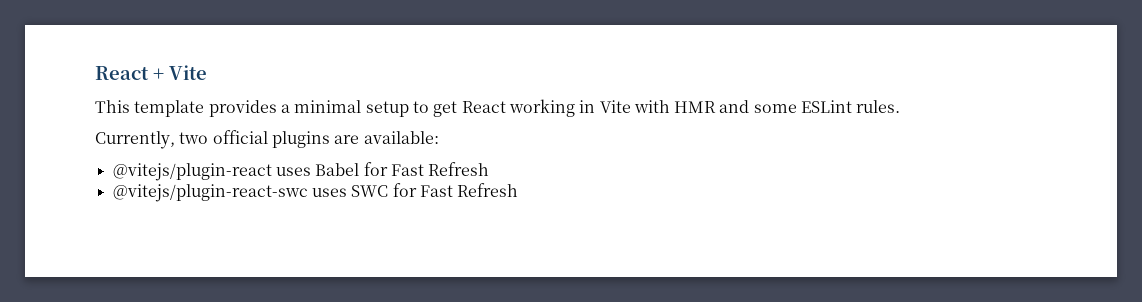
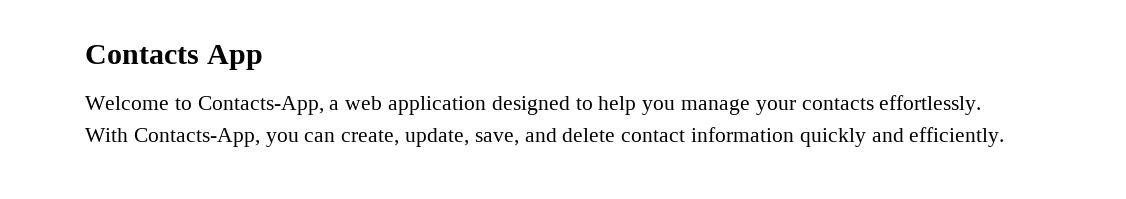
[95,65,207,80] [95,99,901,117] [95,130,439,149] [112,162,490,181] [112,183,519,202] React + Vite // This template provides a minimal setup to get React working in Vite with HMR and some ESLint rules. // Currently, two official plugins are available: // @vitejs/plugin-react uses Babel for Fast Refresh // @vitejs/plugin-react-swc uses SWC for Fast Refresh -> [85,45,264,70] [85,95,982,115] [85,127,1005,147] Contacts App // Welcome to Contacts-App, a web application designed to help you manage your contacts effortlessly. With Contacts-App, you can create, update, save, and delete contact information quickly and efficiently.

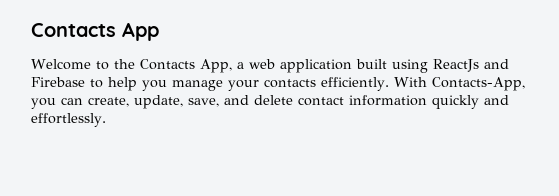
[197,96,570,115] Contacts-App, a web application designed -> [113,59,509,73] [31,77,85,87] the Contacts App, a web application built using ReactJs and Firebase
[879,95,982,115] effortlessly. -> [321,77,389,91] efficiently.
[909,127,1005,147] efficiently. -> [31,113,106,127] effortlessly.

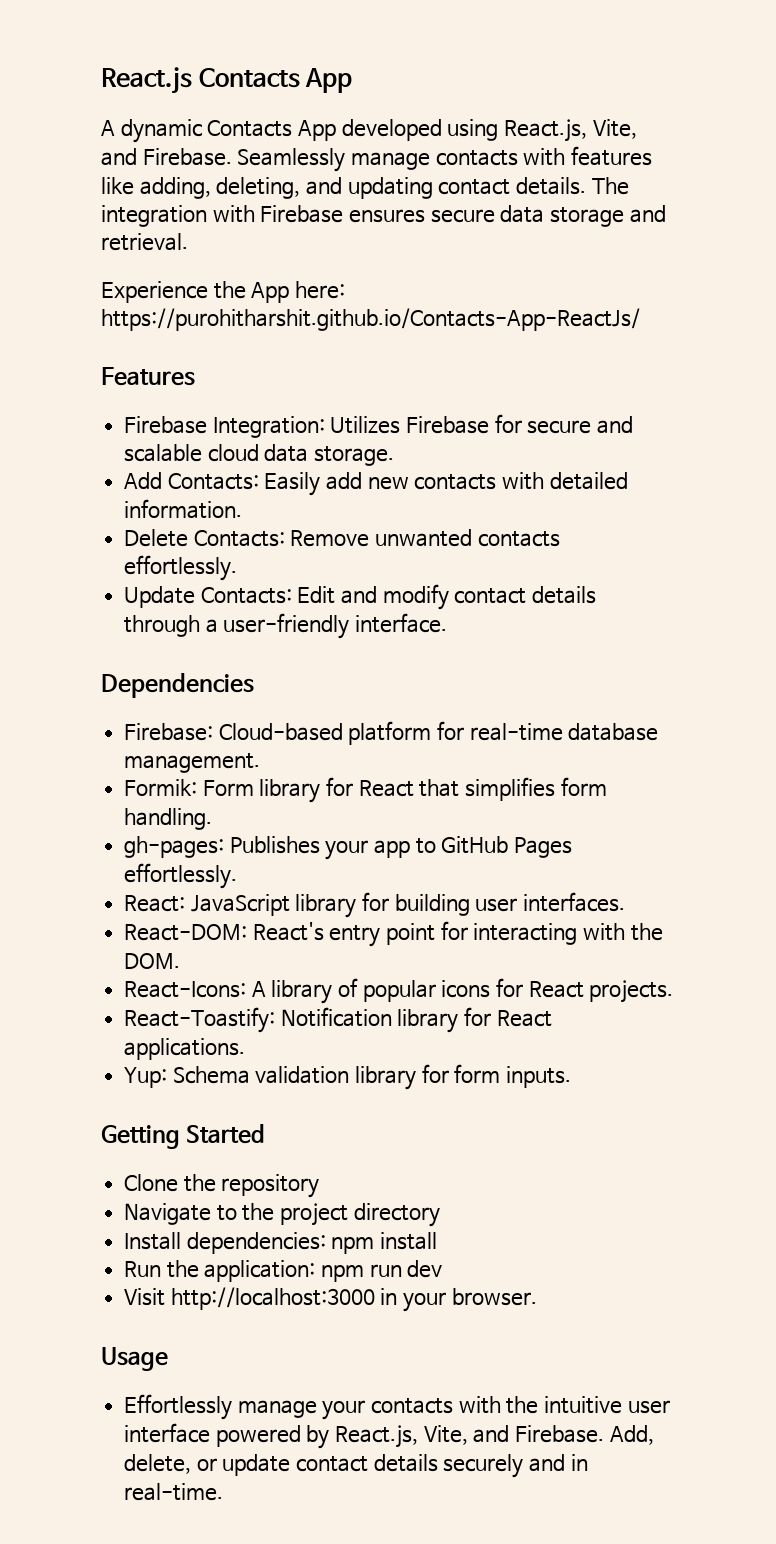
(31, 30) none -> [101,67,192,94] React.js
[31,59,509,73] [31,77,525,91] [31,95,509,109] [31,113,106,127] Welcome to the Contacts App, a web application built using ReactJs and Firebase to help you manage your contacts efficiently. With Contacts-App, you can create, update, save, and delete contact information quickly and effortlessly. -> [101,119,637,143] [101,146,652,172] [101,177,629,199] [101,205,666,227] [101,233,188,251] [101,281,346,303] [101,308,640,331] [101,367,195,386] [124,414,634,438] [124,444,395,466] [124,472,628,496] [124,499,243,519] [124,529,560,547] [124,555,238,581] [124,584,597,610] [124,613,448,639] [101,673,254,698] [124,721,659,745] [124,753,261,773] [124,777,607,803] [124,808,213,830] [124,836,573,860] [124,863,238,889] [124,892,626,918] [124,921,663,947] [124,953,181,969] [124,978,674,1004] [124,1007,552,1033] [124,1038,246,1060] [124,1064,572,1090] [101,1124,266,1149] [124,1174,320,1198] [124,1203,440,1227] [124,1232,438,1254] [124,1260,443,1282] [124,1287,537,1312] [101,1347,168,1371] [124,1394,670,1420] [124,1423,654,1449] [124,1454,588,1478] [124,1483,224,1501] A dynamic Contacts App developed using React.js, Vite, and Firebase. Seamlessly manage contacts with features like adding, deleting, and updating contact details. The integration with Firebase ensures secure data storage and retrieval. // Experience the App here: https://purohitharshit.github.io/Contacts-App-ReactJs/ // Features // Firebase Integration: Utilizes Firebase for secure and scalable cloud data storage. // Add Contacts: Easily add new contacts with detailed information. // Delete Contacts: Remove unwanted contacts effortlessly. // Update Contacts: Edit and modify contact details through a user-friendly interface. // Dependencies // Firebase: Cloud-based platform for real-time database management. // Formik: Form library for React that simplifies form handling. // gh-pages: Publishes your app to GitHub Pages effortlessly. // React: JavaScript library for building user interfaces. // React-DOM: React's entry point for interacting with the DOM. // React-Icons: A library of popular icons for React projects. // React-Toastify: Notification library for React applications. // Yup: Schema validation library for form inputs. // Getting Started // Clone the repository // Navigate to the project directory // Install dependencies: npm install // Run the application: npm run dev // Visit http://localhost:3000 in your browser. // Usage // Effortlessly manage your contacts with the intuitive user interface powered by React.js, Vite, and Firebase. Add, delete, or update contact details securely and in real-time.

